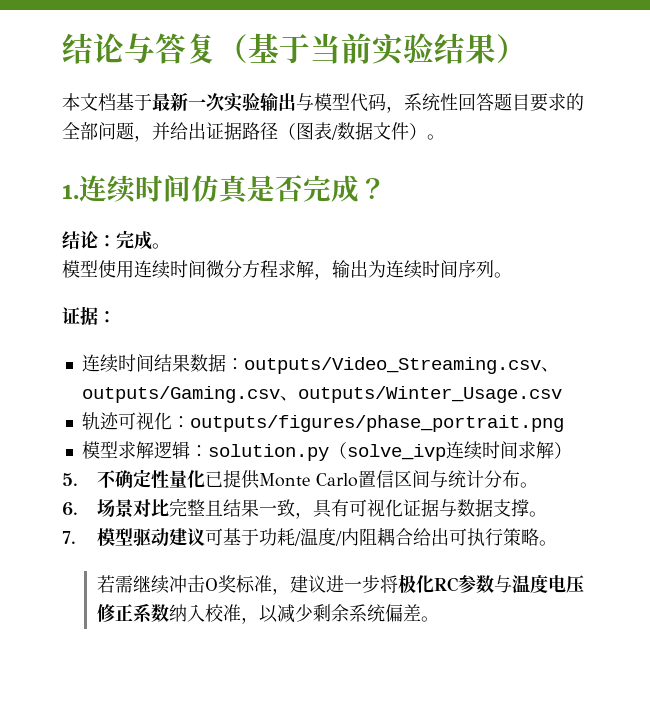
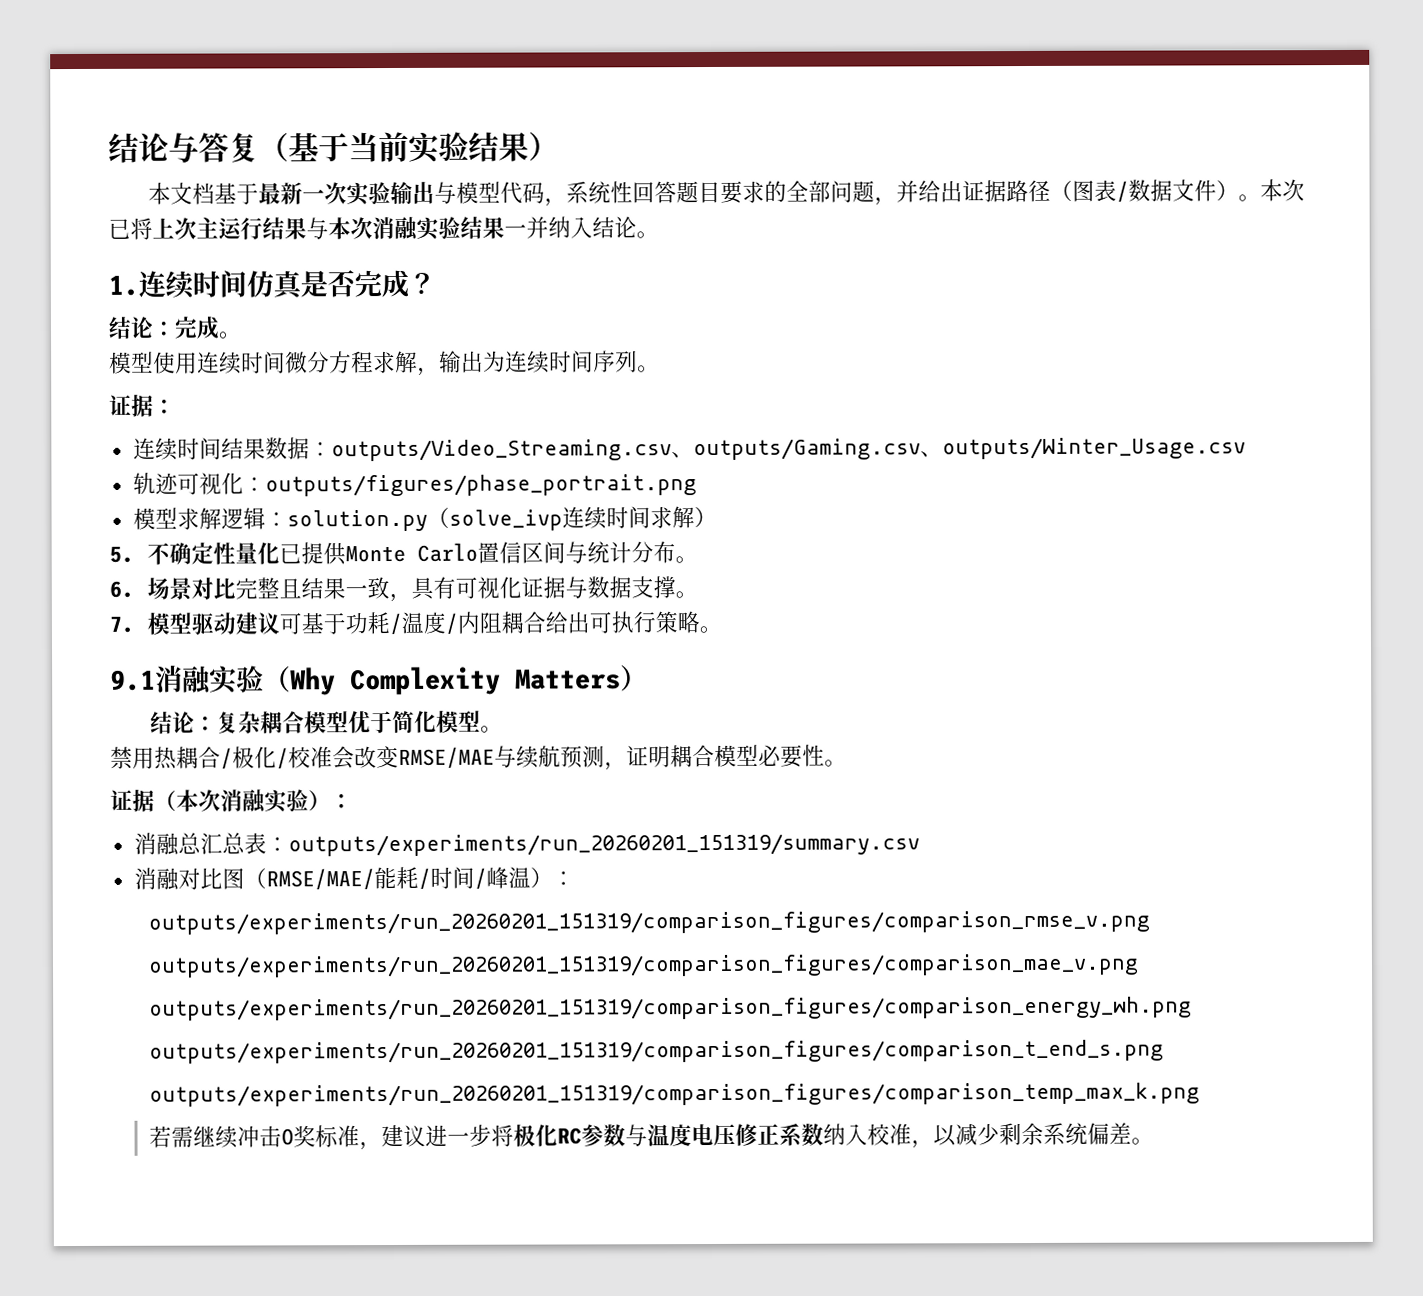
(445, 137) none -> [1260,179,1306,202] [108,216,659,241] 本次已将上次主运行结果与本次消融实验结果一并纳入结论。
(557, 543) none -> [110,665,648,696] [150,710,504,734] [110,744,847,771] [110,789,353,814] [133,832,920,857] [133,866,575,891] [148,910,1151,935] [148,953,1140,978] [149,996,1193,1021] [149,1039,1165,1064] [149,1082,1201,1107] // 9.1消融实验（Why Complexity Matters） // 结论：复杂耦合模型优于简化模型。 // 禁用热耦合/极化/校准会改变RMSE/MAE与续航预测，证明耦合模型必要性。 // 证据（本次消融实验）： // 消融总汇总表：outputs/experiments/run_20260201_151319/summary.csv // 消融对比图（RMSE/MAE/能耗/时间/峰温）： // outputs/experiments/run_20260201_151319/comparison_figures/comparison_rmse_v.png // outputs/experiments/run_20260201_151319/comparison_figures/comparison_mae_v.png // outputs/experiments/run_20260201_151319/comparison_figures/comparison_energy_wh.png // outputs/experiments/run_20260201_151319/comparison_figures/comparison_t_end_s.png // outputs/experiments/run_20260201_151319/comparison_figures/comparison_temp_max_k.png

